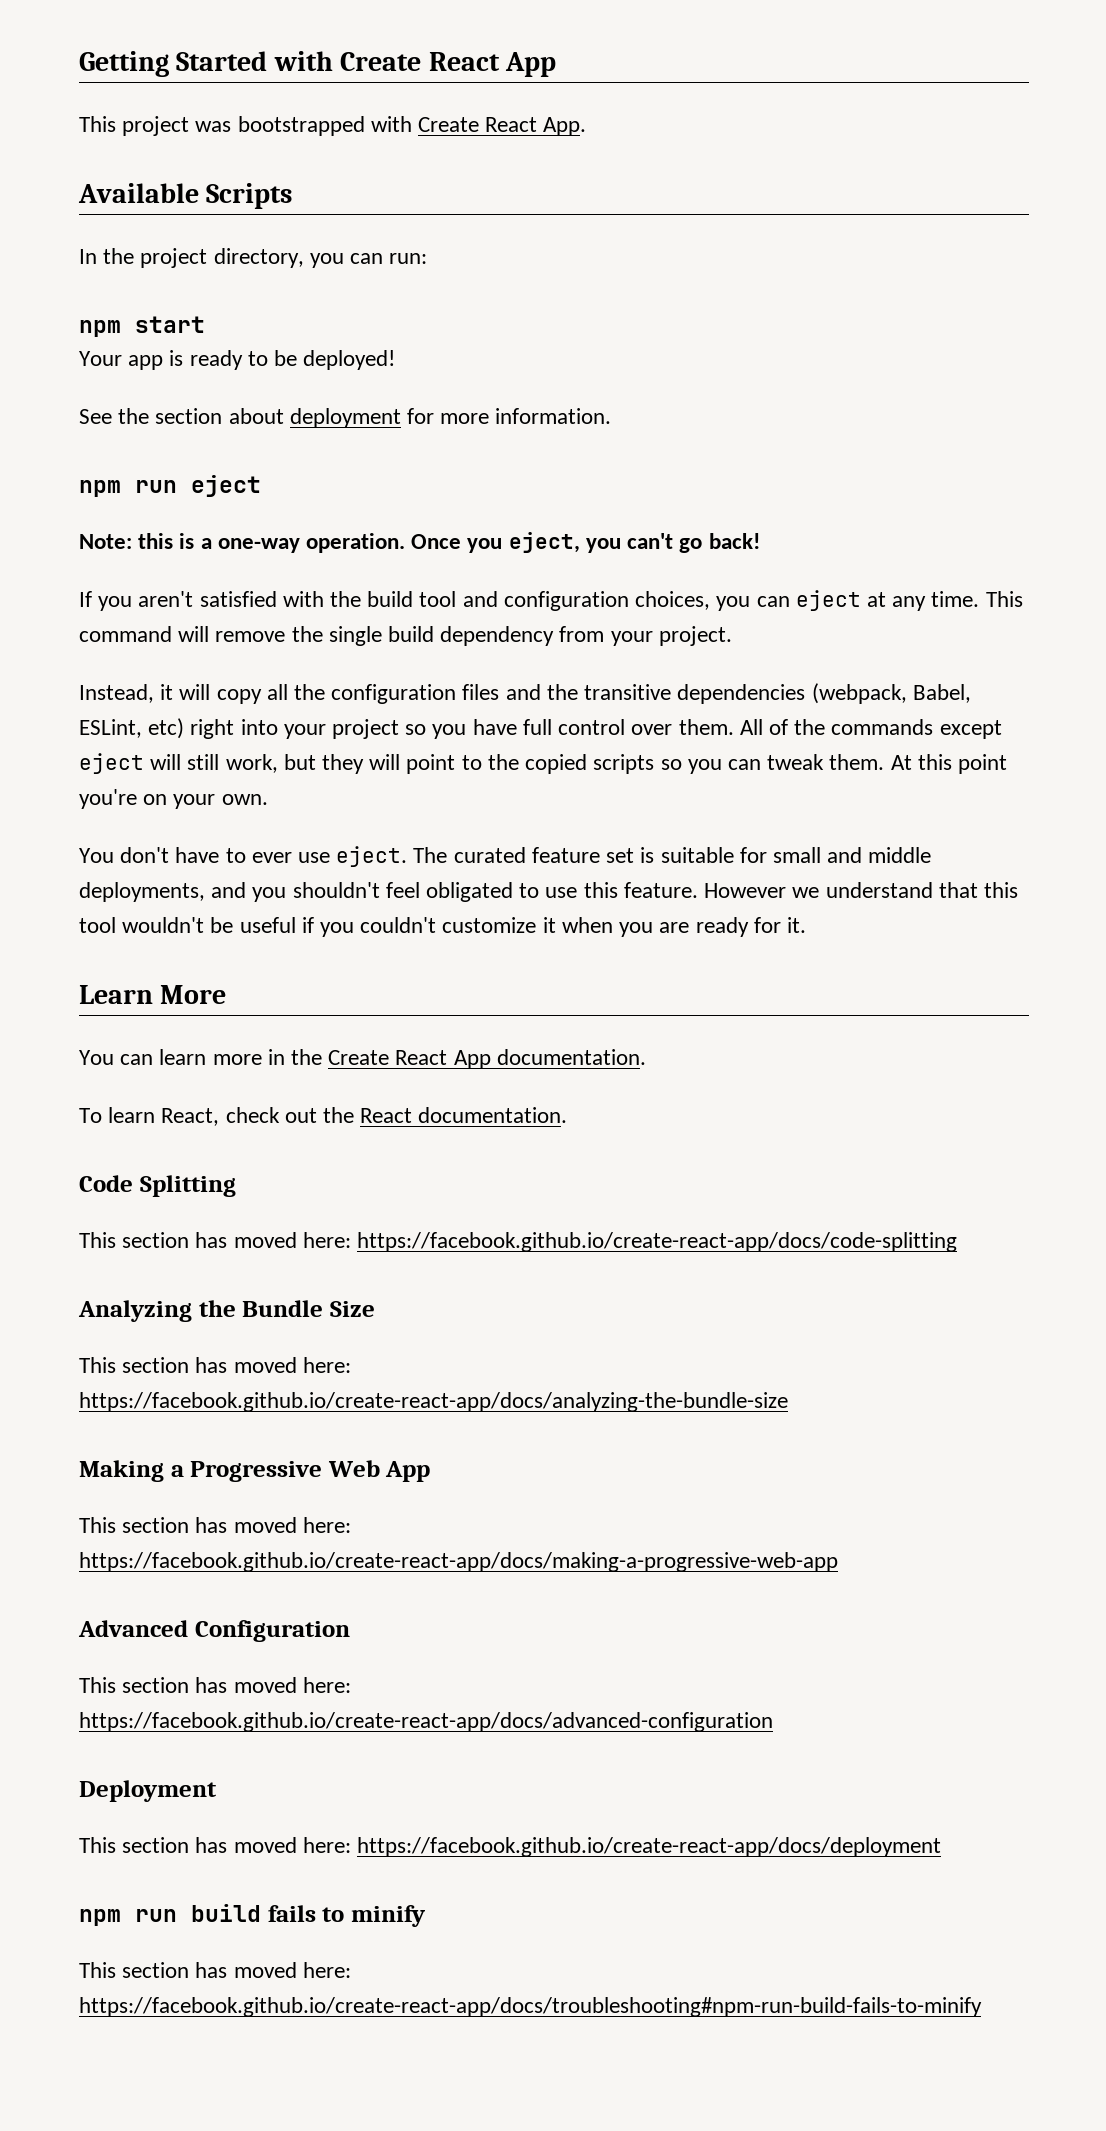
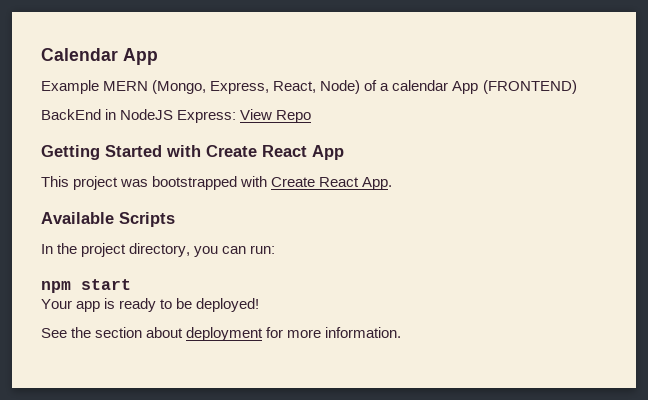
(79, 64) none -> [41,48,158,65] [41,80,577,94] [41,109,312,123] Calendar App // Example MERN (Mongo, Express, React, Node) of a calendar App (FRONTEND) // BackEnd in NodeJS Express: View Repo //
[79,475,261,497] [79,532,760,553] [79,590,1023,611] [79,626,732,646] [79,683,971,704] [79,718,1002,739] [79,753,1007,774] [79,789,268,809] [79,846,932,867] [79,882,1018,902] [79,917,806,937] [79,985,227,1004] [79,1049,646,1069] [79,1107,568,1126] [79,1175,236,1197] [79,1232,958,1252] [78,1300,375,1322] [79,1357,351,1373] [79,1392,788,1412] [79,1460,431,1482] [79,1517,351,1533] [79,1552,838,1572] [78,1620,350,1642] [79,1677,351,1693] [79,1712,773,1732] [79,1780,217,1802] [79,1837,942,1857] [79,1904,426,1927] [79,1962,351,1978] [79,1997,982,2017] // npm run eject // Note: this is a one-way operation. Once you eject, you can't go back! // If you aren't satisfied with the build tool and configuration choices, you can eject at any time. This command will remove the single build dependency from your project. // Instead, it will copy all the configuration files and the transitive dependencies (webpack, Babel, ESLint, etc) right into your project so you have full control over them. All of the commands except eject will still work, but they will point to the copied scripts so you can tweak them. At this point you're on your own. // You don't have to ever use eject. The curated feature set is suitable for small and middle deployments, and you shouldn't feel obligated to use this feature. However we understand that this tool wouldn't be useful if you couldn't customize it when you are ready for it. // Learn More // You can learn more in the Create React App documentation. // To learn React, check out the React documentation. // Code Splitting // This section has moved here: https://facebook.github.io/create-react-app/docs/code-splitting // Analyzing the Bundle Size // This section has moved here: https://facebook.github.io/create-react-app/docs/analyzing-the-bundle-size // Making a Progressive Web App // This section has moved here: https://facebook.github.io/create-react-app/docs/making-a-progressive-web-app // Advanced Configuration // This section has moved here: https://facebook.github.io/create-react-app/docs/advanced-configuration // Deployment // This section has moved here: https://facebook.github.io/create-react-app/docs/deployment // npm run build fails to minify // This section has moved here: https://facebook.github.io/create-react-app/docs/troubleshooting#npm-run-build-fails-to-minify -> (402, 332) none

